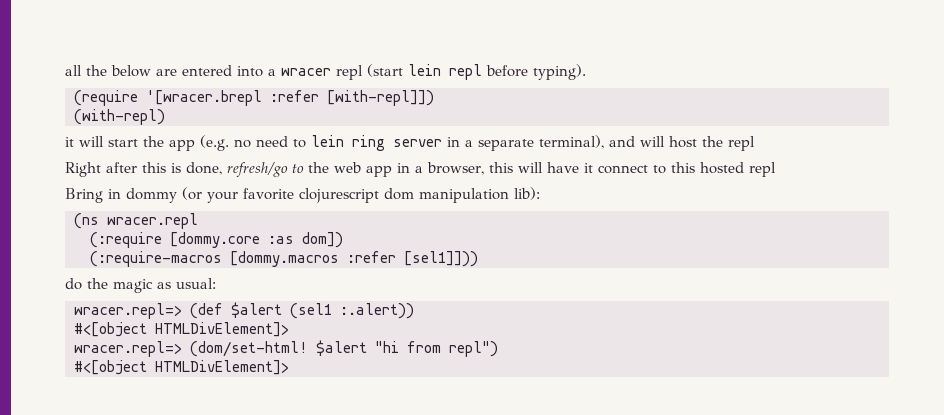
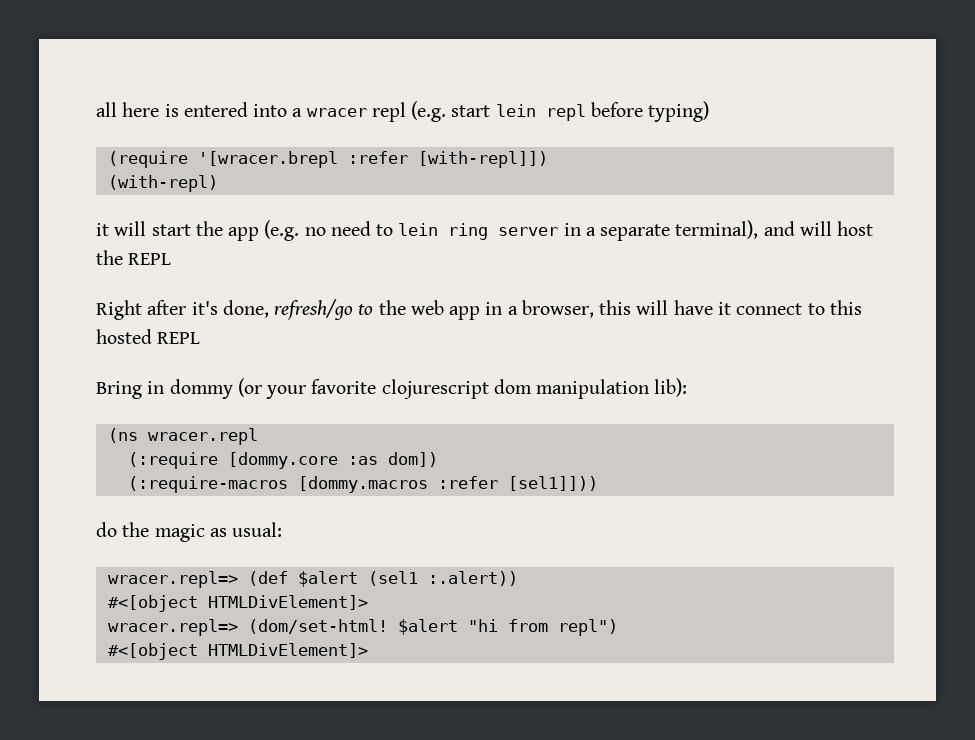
[86,65,177,77] the below are -> [122,102,179,117] here is
[367,64,403,77] (start -> [411,101,491,122] (e.g. start
[533,64,586,80] typing). -> [648,101,710,122] typing)
[728,136,755,151] repl -> [128,253,172,265] REPL
[142,162,181,173] this is -> [191,301,218,315] it's
[749,162,776,177] repl -> [157,332,201,344] REPL

